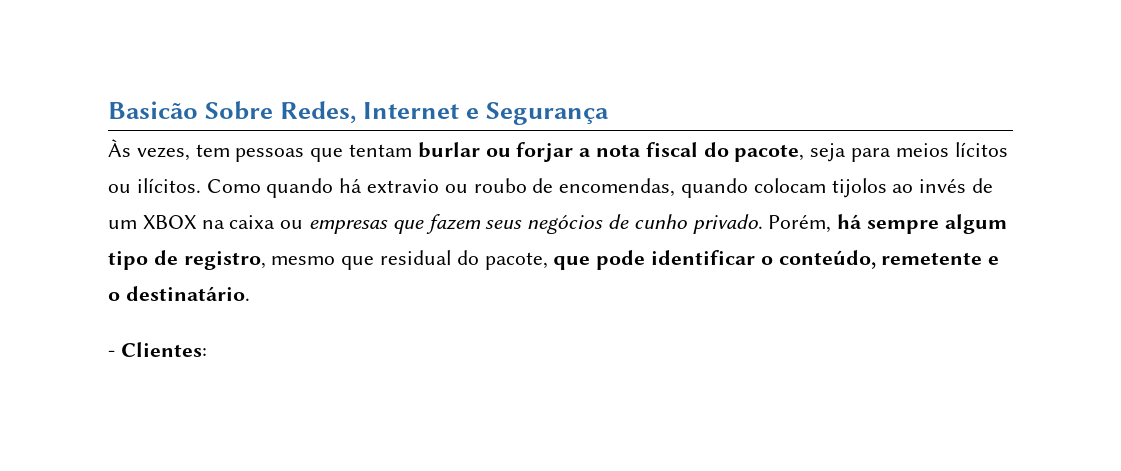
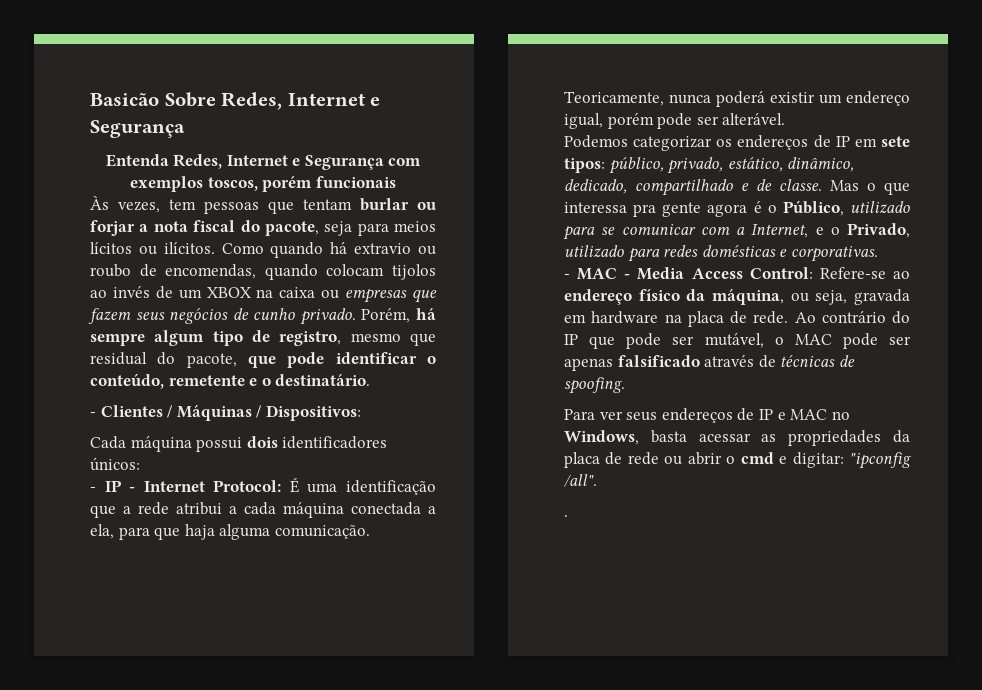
(610, 113) none -> [105,154,422,170] [130,176,396,192] // Entenda Redes, Internet e Segurança com exemplos toscos, porém funcionais
[120,342,207,357] Clientes: -> [100,405,361,421] [90,436,388,452] [90,457,140,471] [90,477,436,495] [90,502,436,518] [90,524,370,540] [564,91,910,107] [564,113,786,129] [564,135,910,151] [564,157,855,174] [564,179,910,196] [564,200,910,217] [563,223,910,240] [564,245,878,262] [564,267,910,280] [564,289,910,305] [564,311,910,327] [564,333,911,349] [564,355,855,371] [564,377,625,394] [564,408,850,423] [564,430,910,446] [564,452,911,469] [564,474,597,487] [564,515,568,517] Clientes / Máquinas / Dispositivos: // Cada máquina possui dois identificadores únicos: // - IP - Internet Protocol: É uma identificação que a rede atribui a cada máquina conectada a ela, para que haja alguma comunicação. Teoricamente, nunca poderá existir um endereço igual, porém pode ser alterável. // Podemos categorizar os endereços de IP em sete tipos: público, privado, estático, dinâmico, dedicado, compartilhado e de classe. Mas o que interessa pra gente agora é o Público, utilizado para se comunicar com a Internet, e o Privado, utilizado para redes domésticas e corporativas. // - MAC - Media Access Control: Refere-se ao endereço físico da máquina, ou seja, gravada em hardware na placa de rede. Ao contrário do IP que pode ser mutável, o MAC pode ser apenas falsificado através de técnicas de spoofing. // Para ver seus endereços de IP e MAC no Windows, basta acessar as propriedades da placa de rede ou abrir o cmd e digitar: "ipconfig /all". // .

